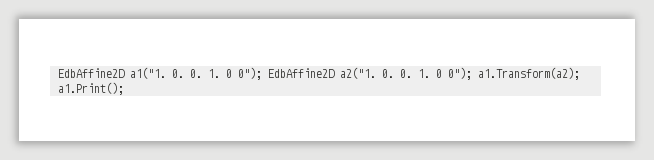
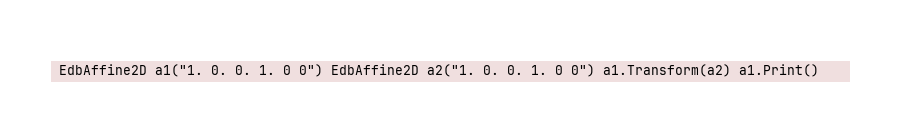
[237,67,262,80] 0"); -> [299,64,324,77] 0")
[447,67,580,80] [57,82,124,95] 0"); a1.Transform(a2); a1.Print(); -> [571,64,820,77] 0") a1.Transform(a2) a1.Print()

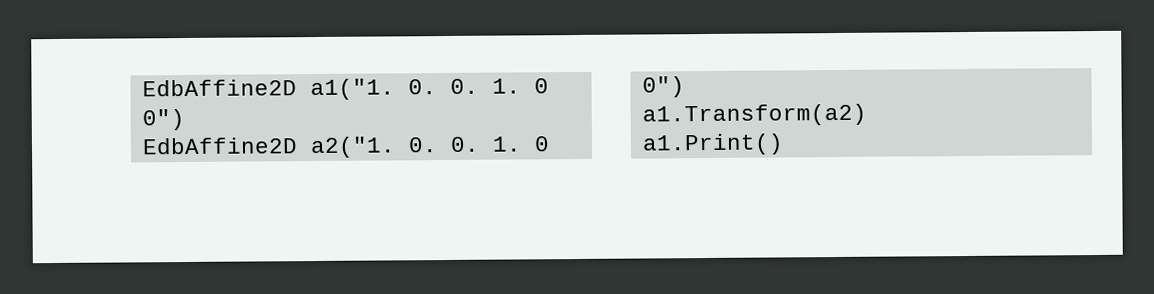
(324, 70) none -> (186, 120) //
(596, 70) none -> (686, 87) //
(732, 70) none -> (868, 115) //

